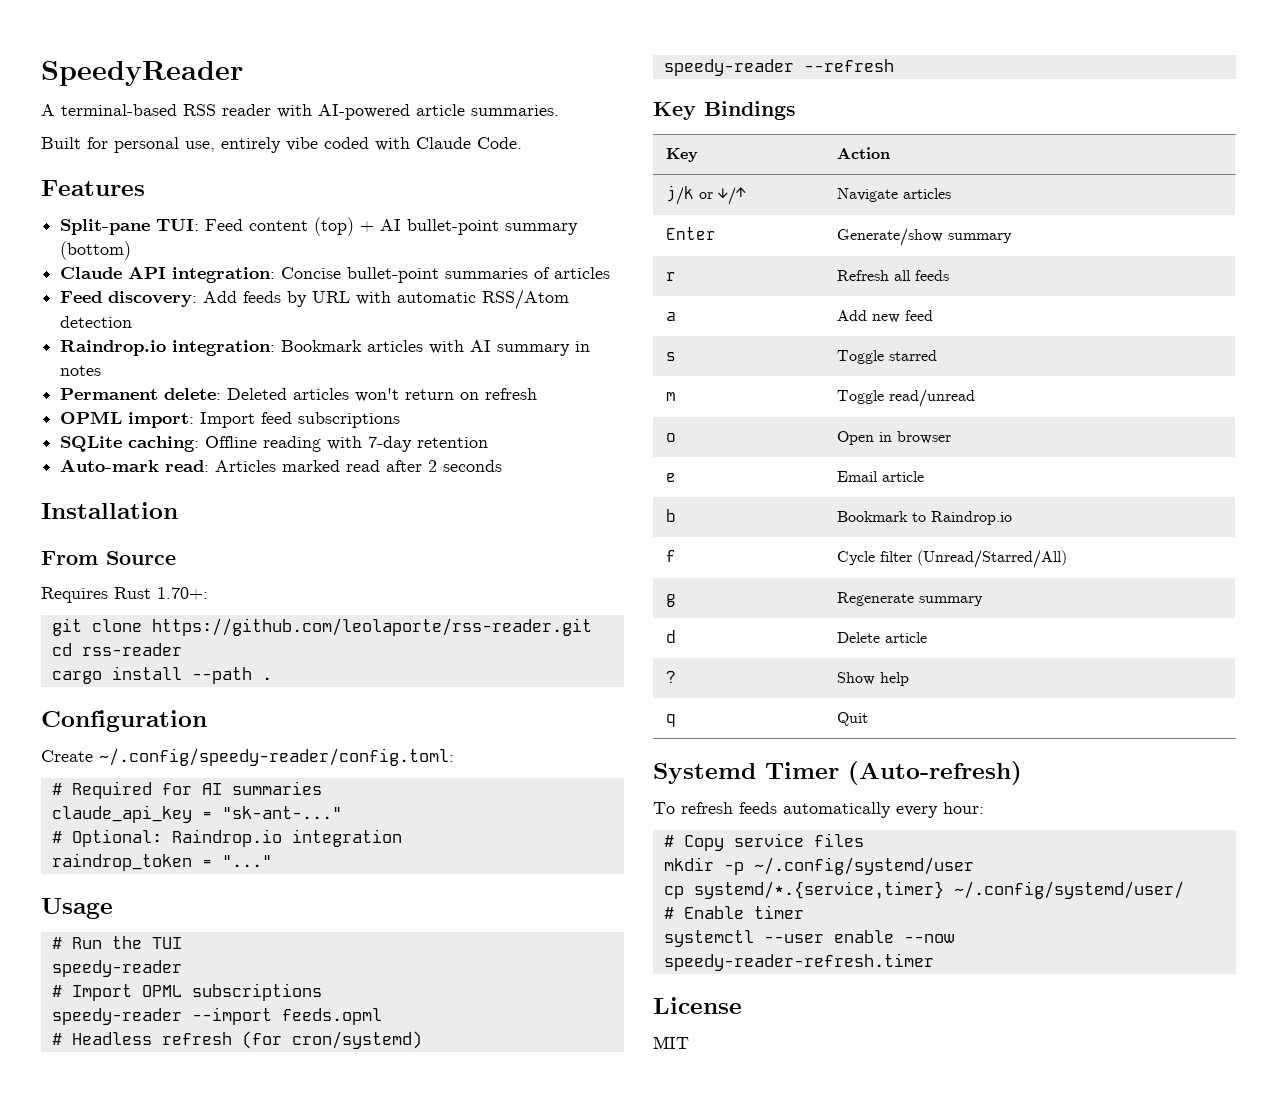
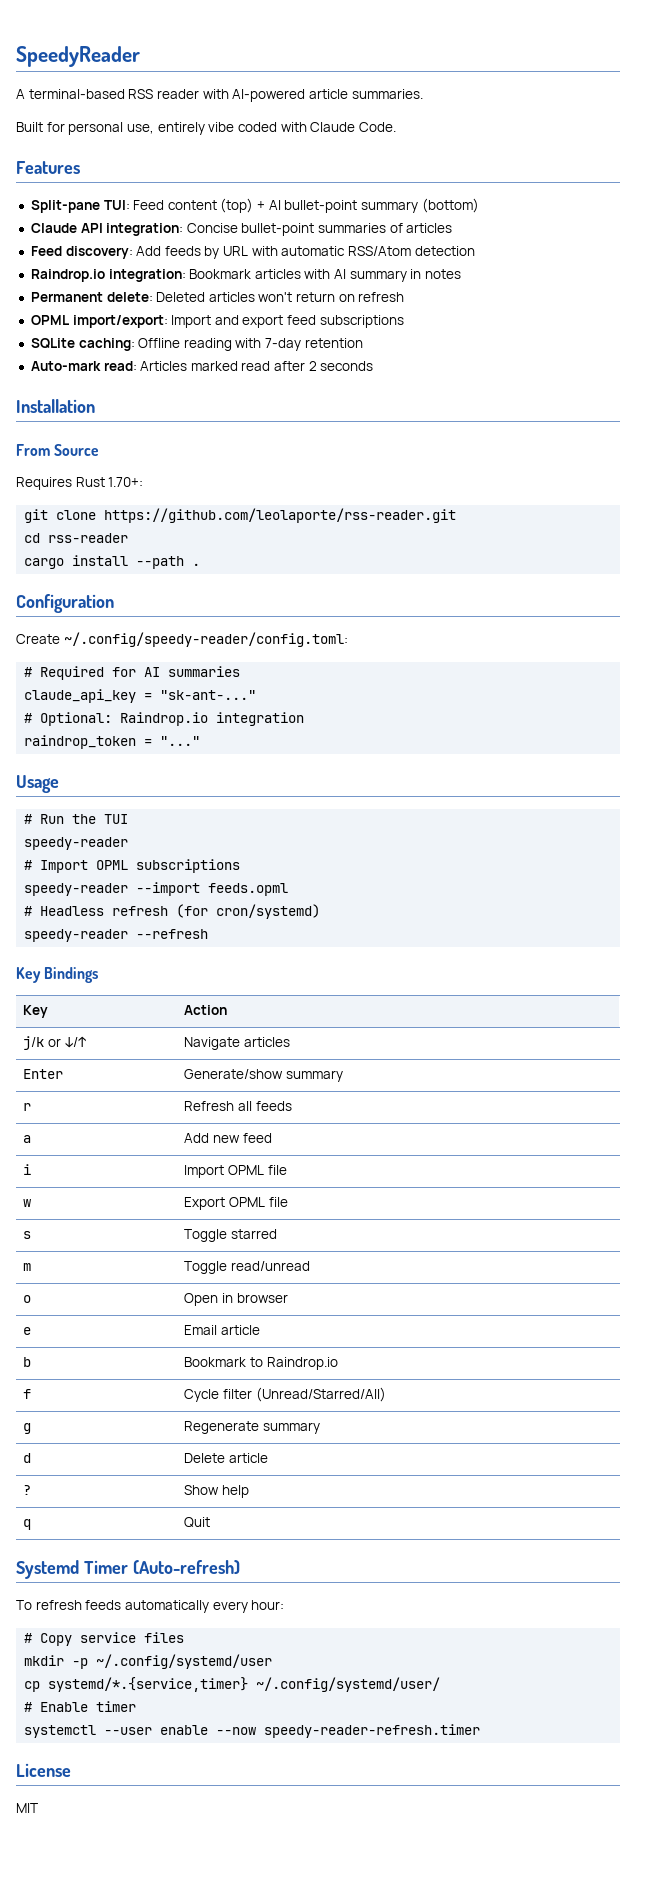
[128,412,256,428] import: Import -> [72,315,284,328] import/export: Import and export
(934, 315) none -> [23,1164,32,1175] [184,1165,287,1178] [23,1199,32,1207] [184,1197,288,1210] // i | Import OPML file // w | Export OPML file

